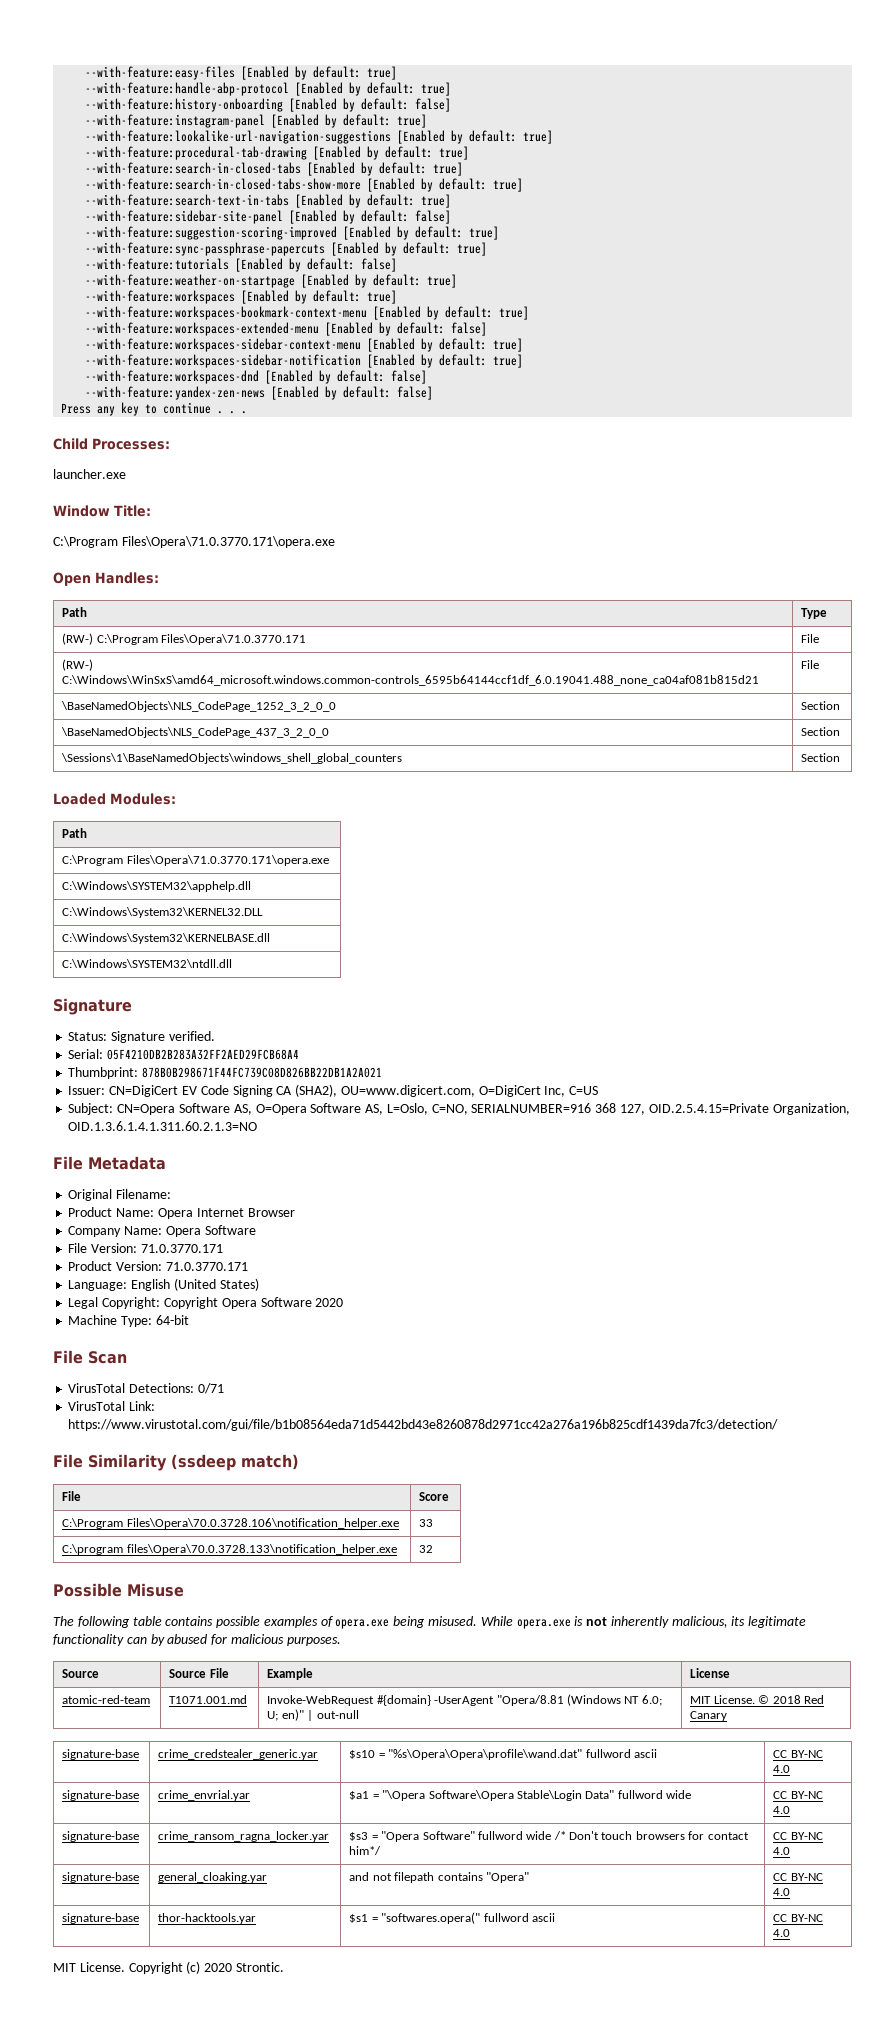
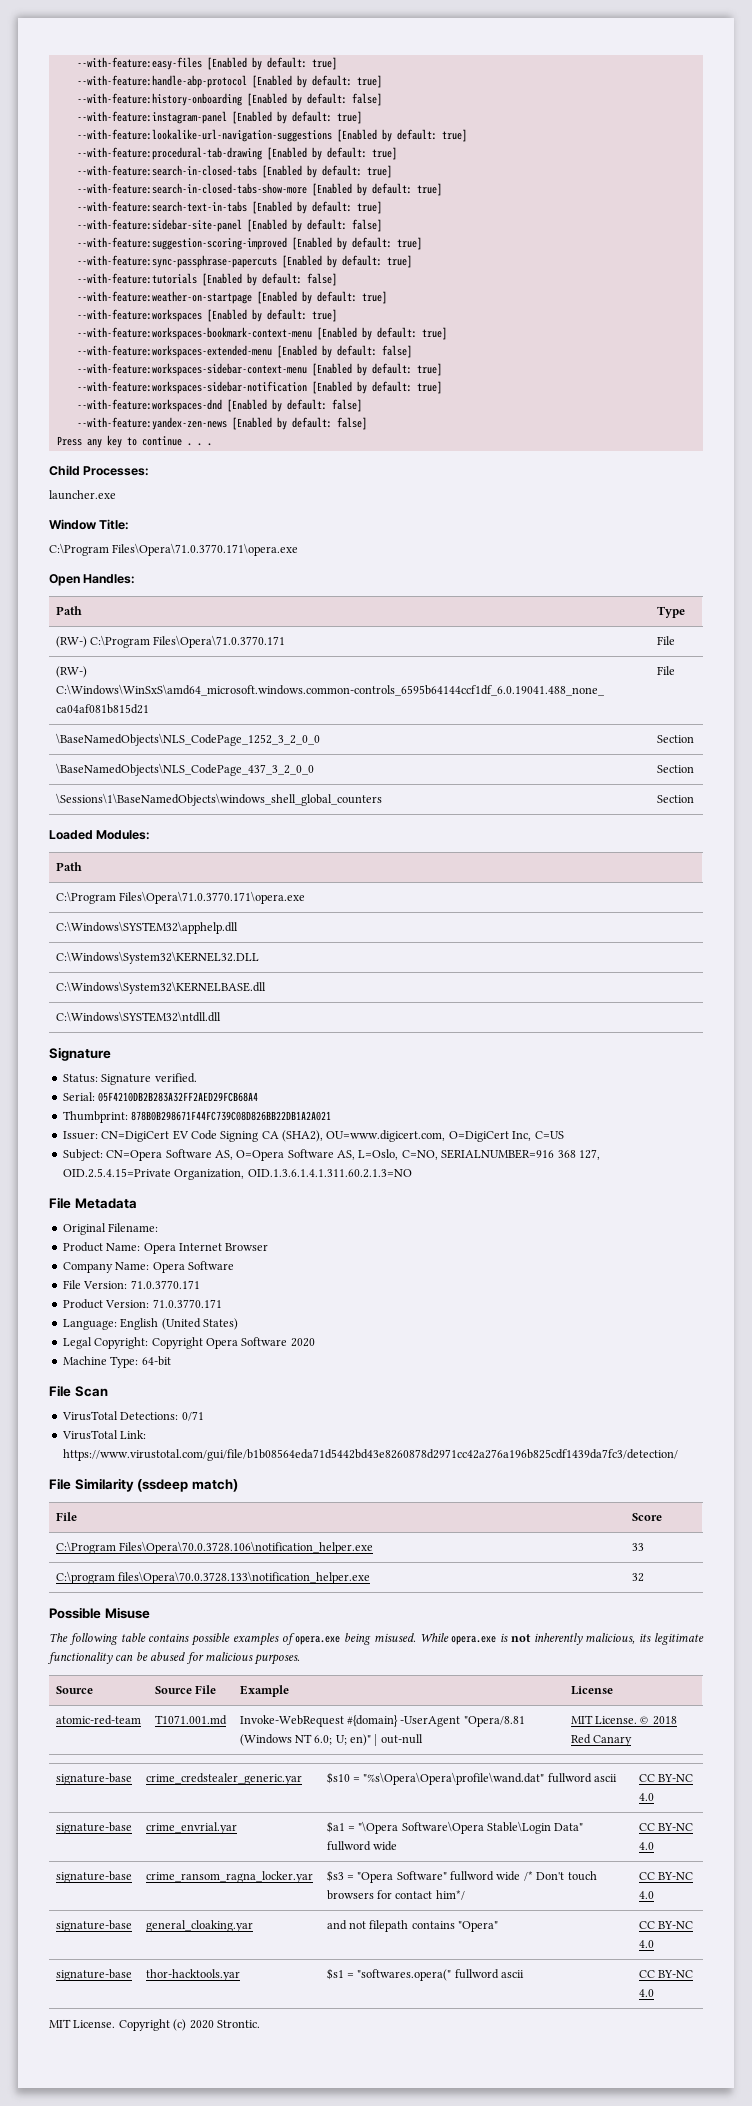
[150,1634,165,1646] by -> [135,1652,148,1661] be

